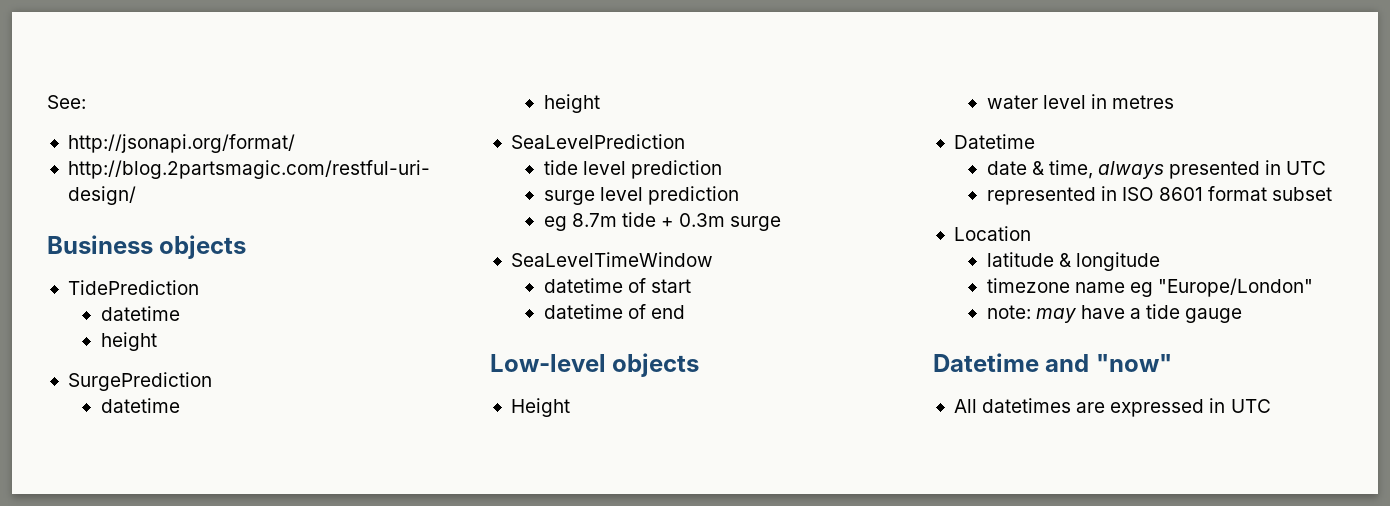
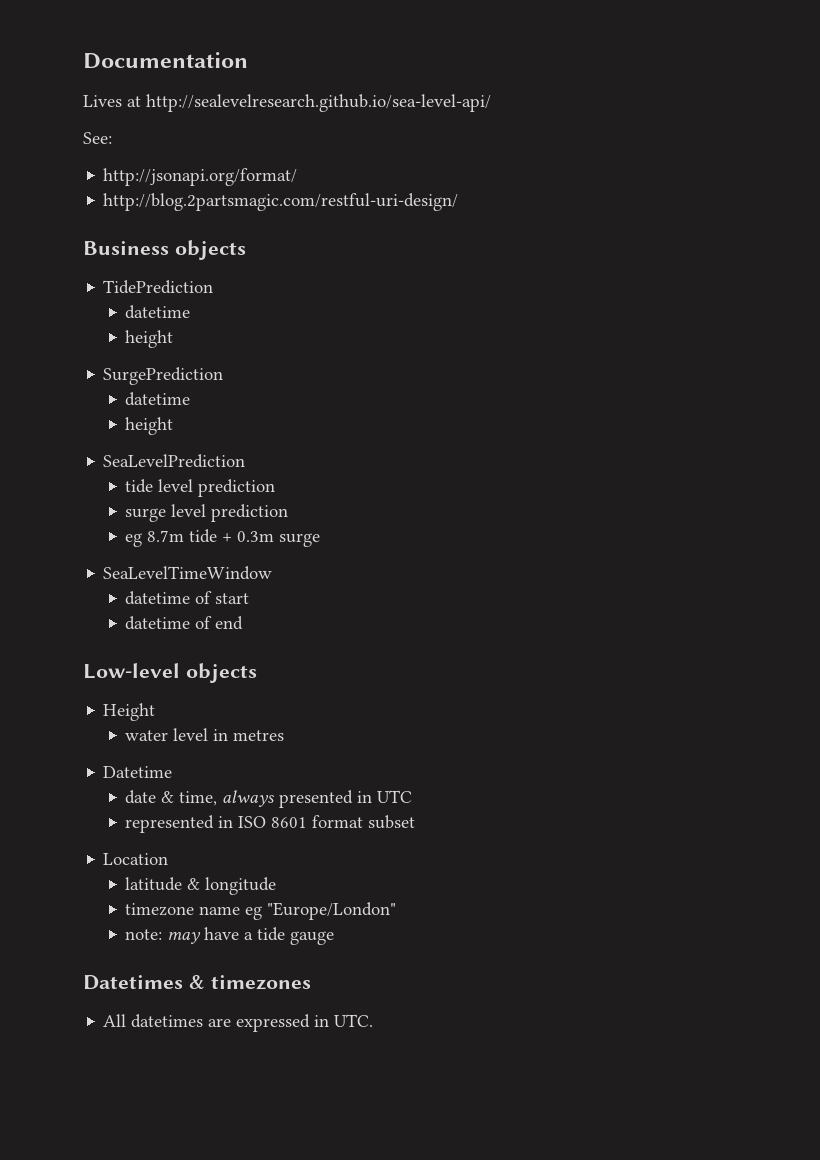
(47, 102) none -> [83,52,248,69] [83,94,491,112] Documentation // Lives at http://sealevelresearch.github.io/sea-level-api/ //
[933,353,1172,372] Datetime and "now" -> [83,975,311,990] Datetimes & timezones
[1230,399,1271,413] UTC -> [334,1014,374,1027] UTC.

